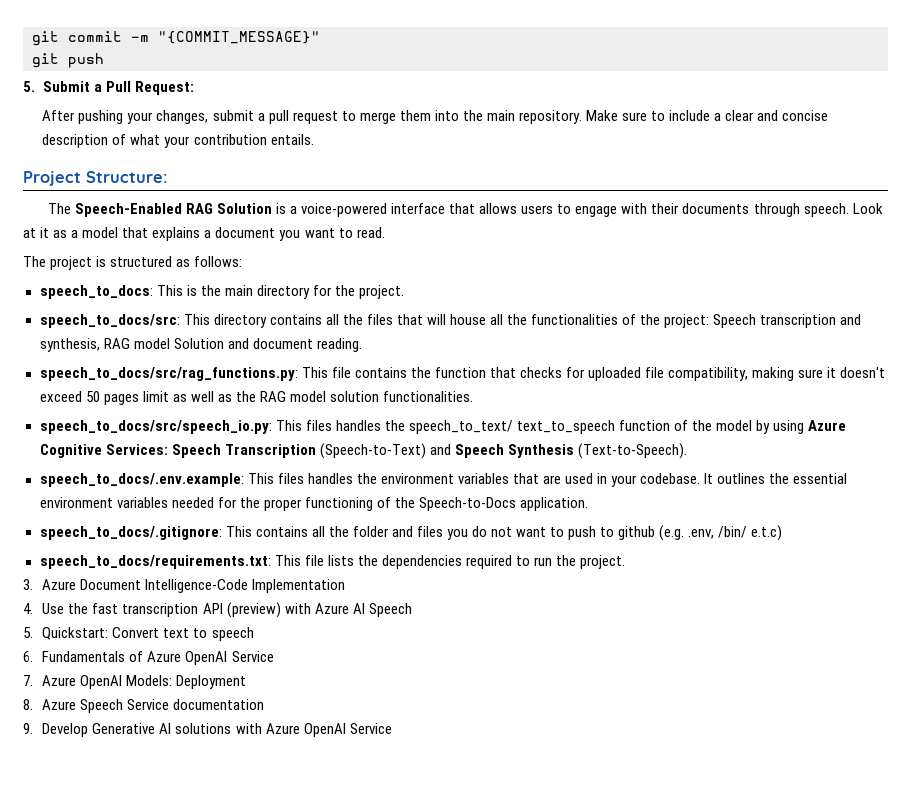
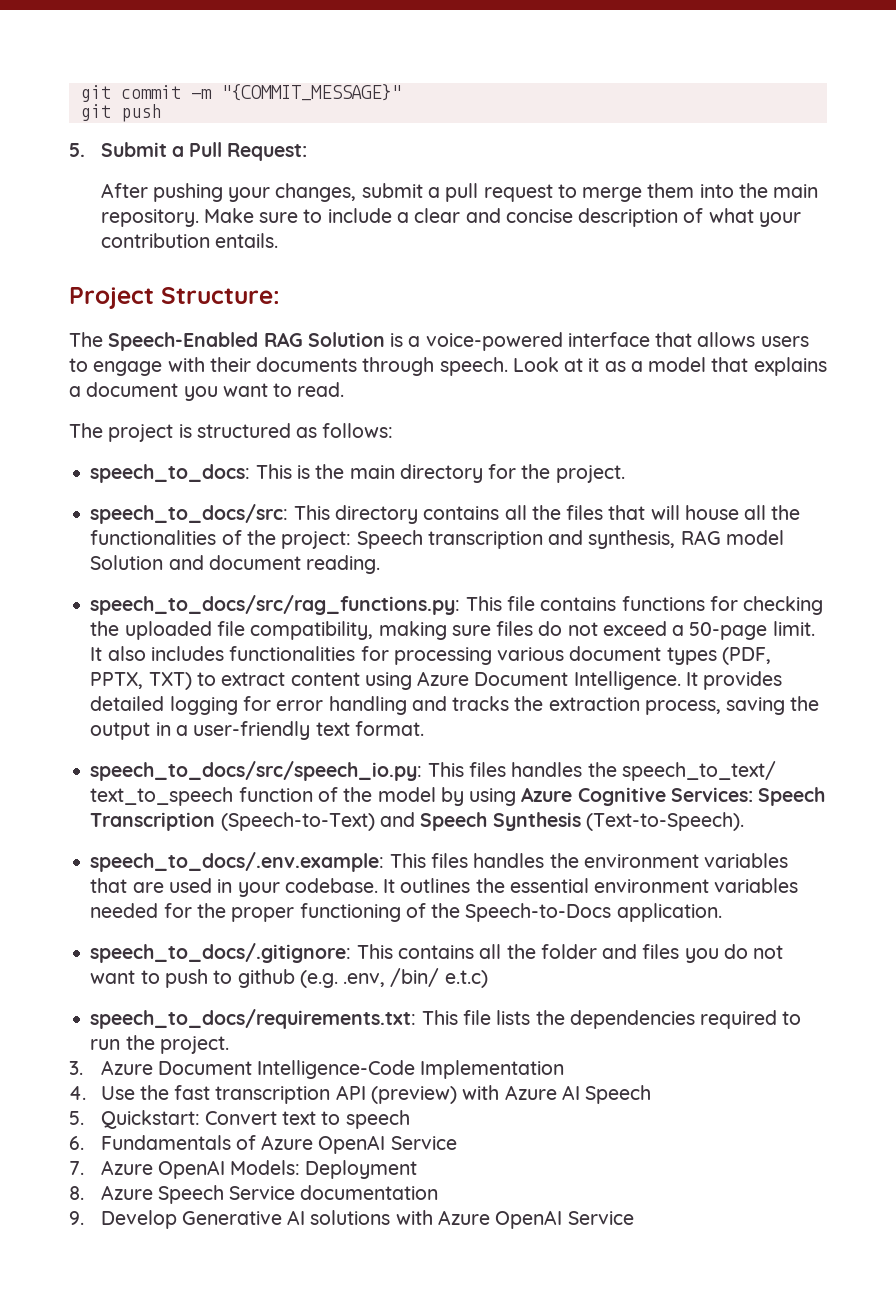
[410,367,585,378] the function that checks for -> [621,596,824,615] [90,621,120,636] functions for checking the
[827,367,886,378] [39,391,474,405] it doesn't exceed 50 pages limit as well as the RAG model solution functionalities. -> [496,621,815,640] [90,646,771,665] [90,671,783,690] [90,696,820,715] [90,721,424,740] files do not exceed a 50-page limit. It also includes functionalities for processing various document types (PDF, PPTX, TXT) to extract content using Azure Document Intelligence. It provides detailed logging for error handling and tracks the extraction process, saving the output in a user-friendly text format.

